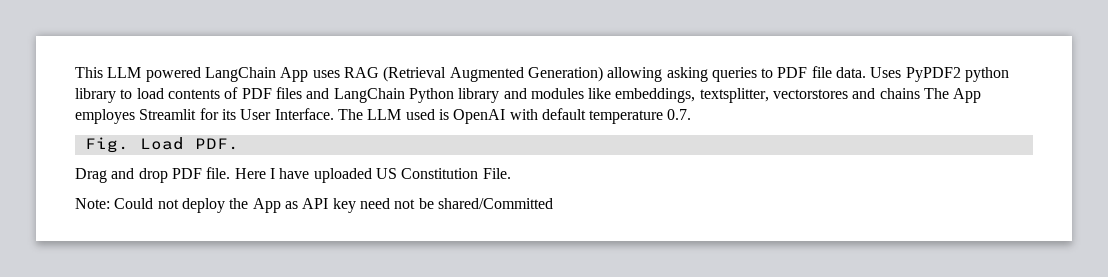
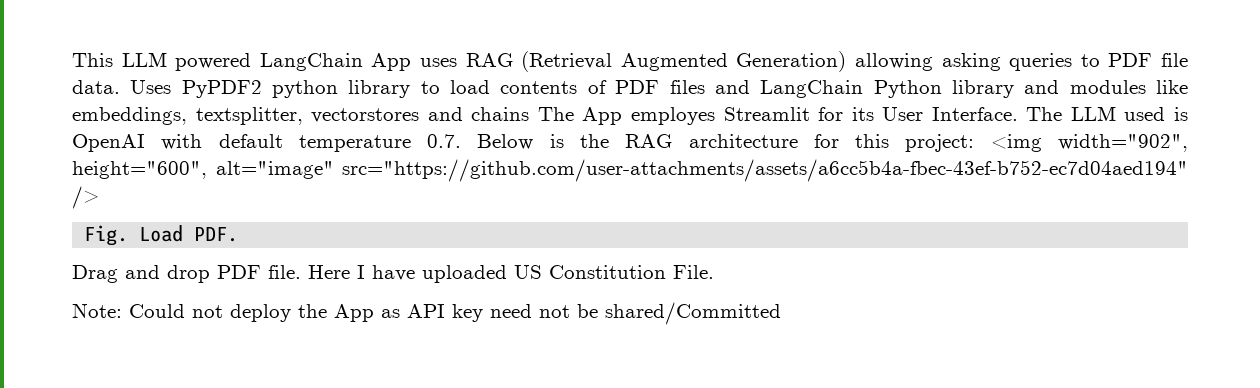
(692, 114) none -> [477,134,1189,152] [72,159,1188,182] [72,186,99,209] Below is the RAG architecture for this project: <img width="902", height="600", alt="image" src="https://github.com/user-attachments/assets/a6cc5b4a-fbec-43ef-b752-ec7d04aed194" />

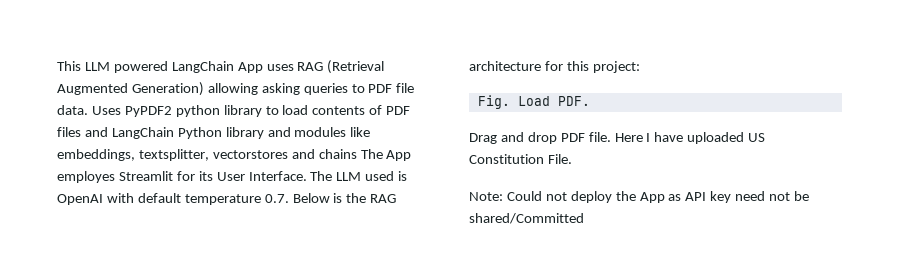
[990,134,1189,152] [72,159,1188,182] [72,186,99,209] <img width="902", height="600", alt="image" src="https://github.com/user-attachments/assets/a6cc5b4a-fbec-43ef-b752-ec7d04aed194" /> -> (640, 67) none

